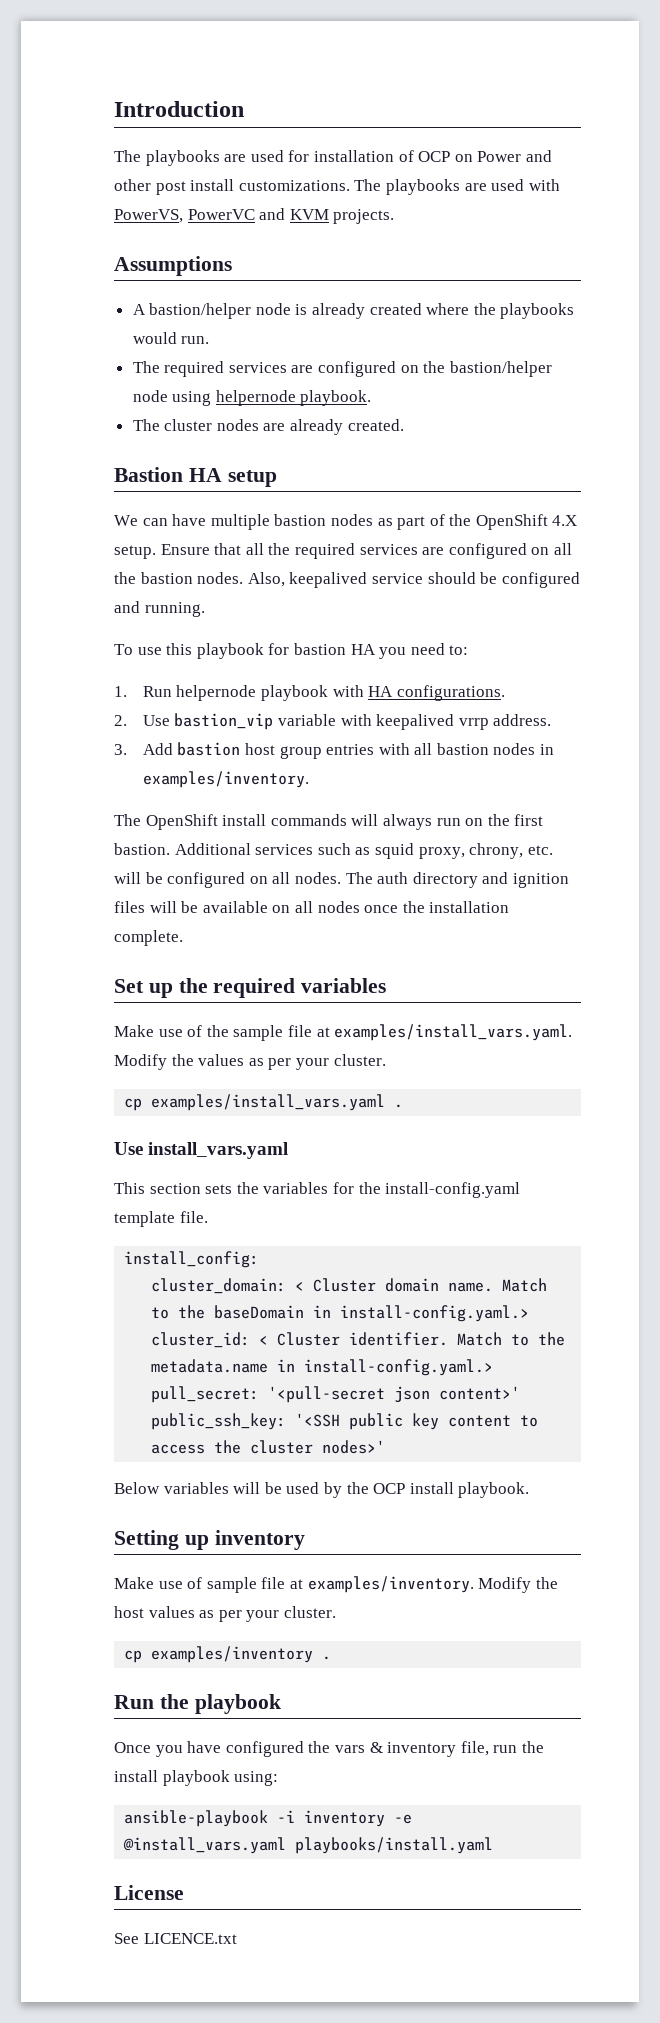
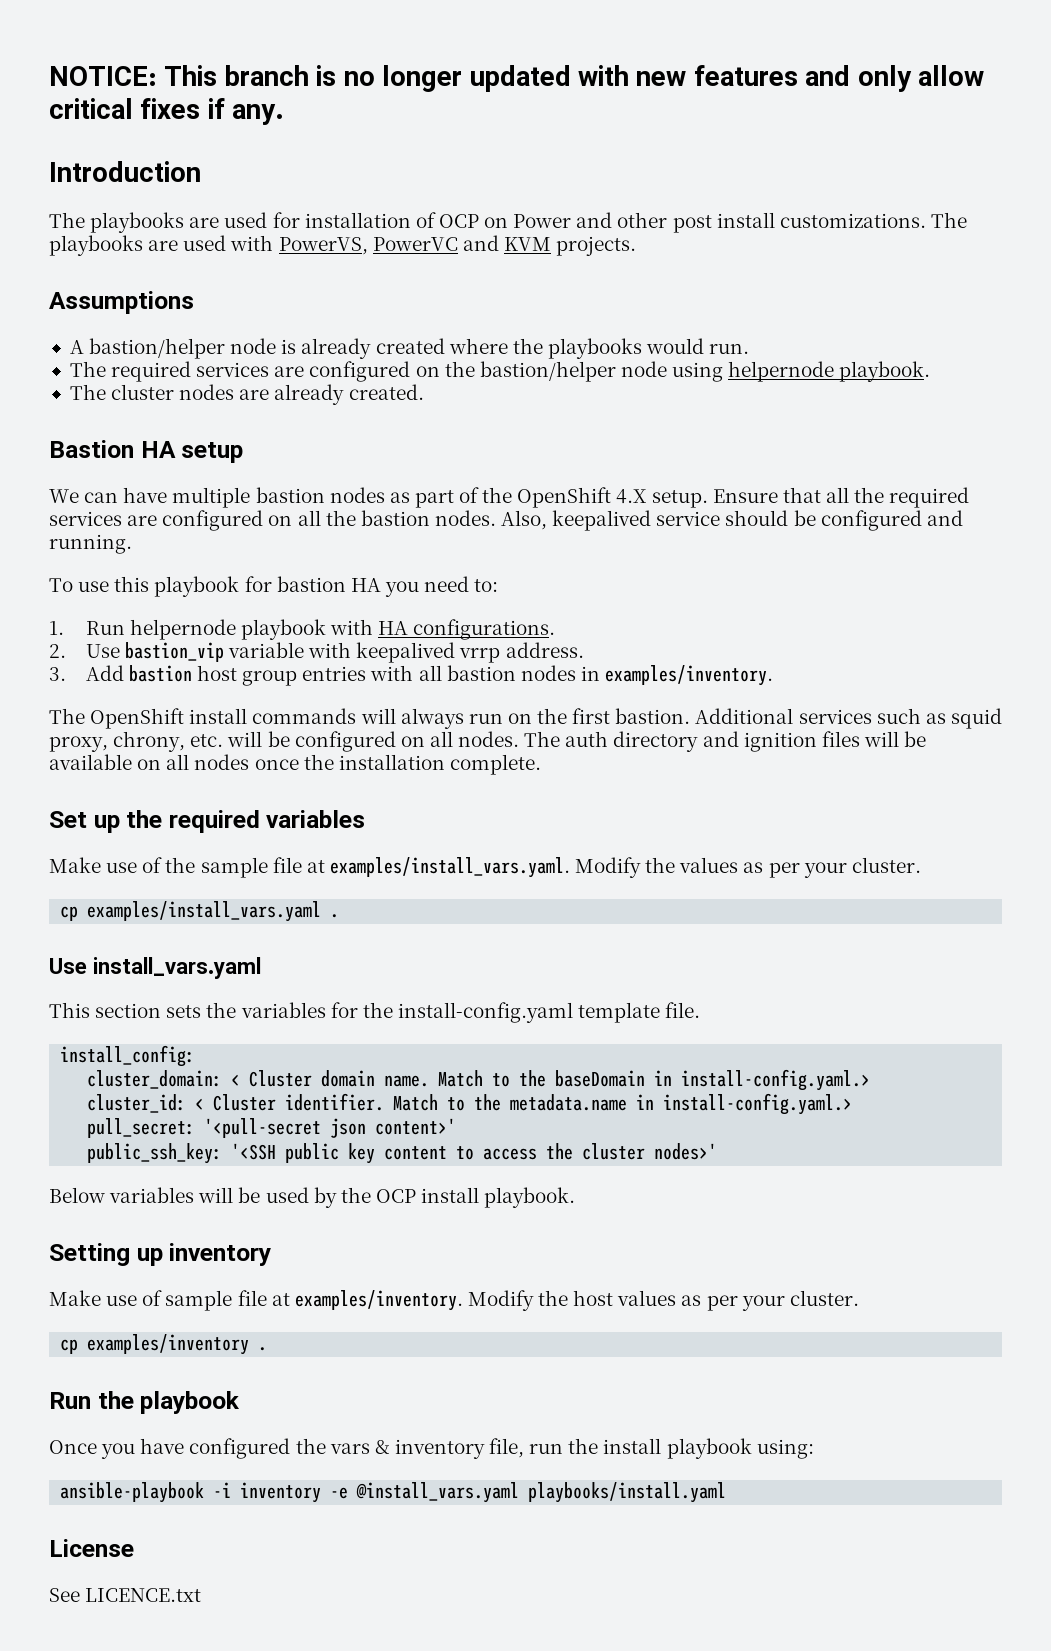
(114, 109) none -> [49,65,985,92] [49,98,285,125] NOTICE: This branch is no longer updated with new features and only allow critical fixes if any. //

